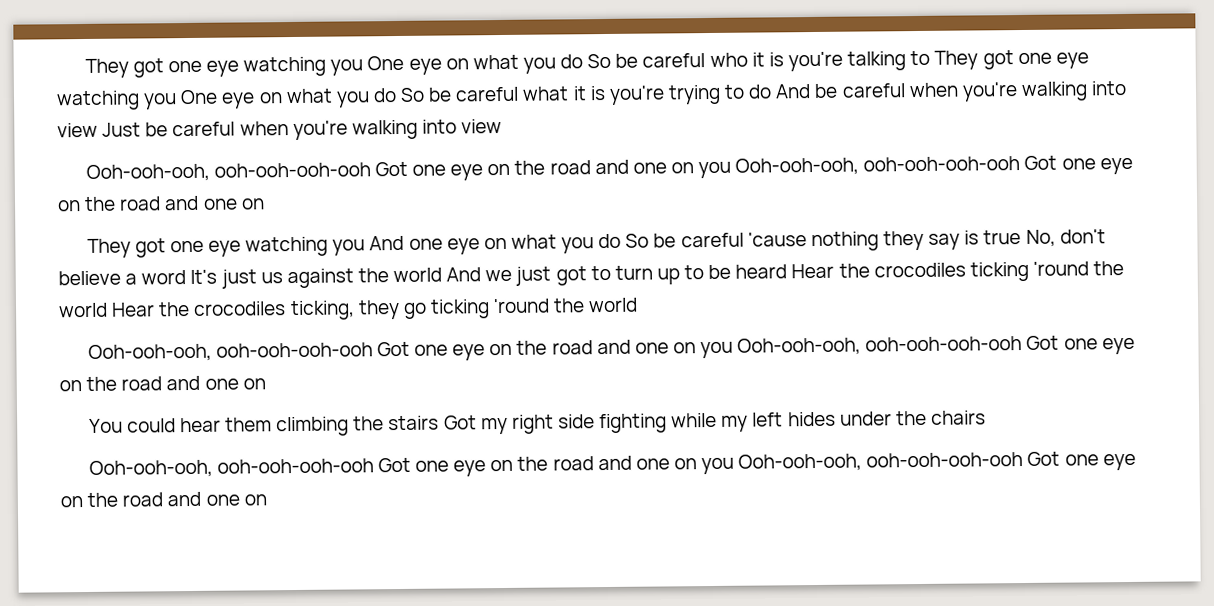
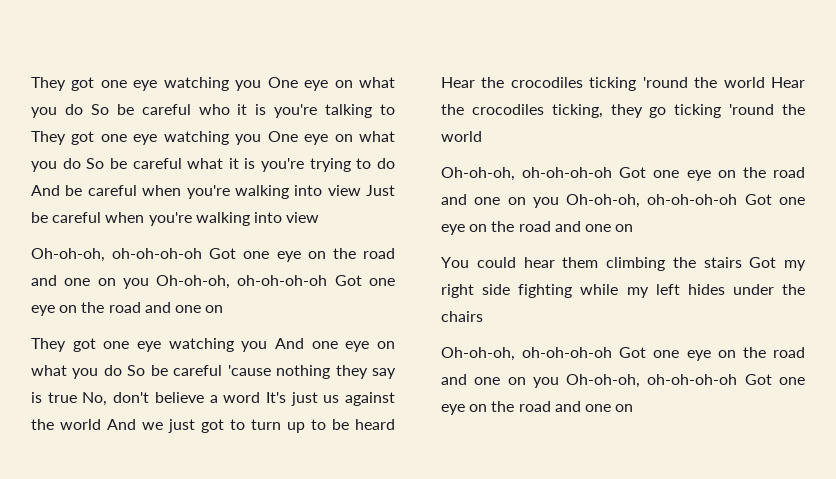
[85,162,371,182] Ooh-ooh-ooh, ooh-ooh-ooh-ooh -> [31,248,203,262] Oh-oh-oh, oh-oh-oh-oh
[735,156,1021,176] Ooh-ooh-ooh, ooh-ooh-ooh-ooh -> [156,275,328,289] Oh-oh-oh, oh-oh-oh-oh
[87,342,373,362] Ooh-ooh-ooh, ooh-ooh-ooh-ooh -> [441,167,613,181] Oh-oh-oh, oh-oh-oh-oh
[737,336,1023,356] Ooh-ooh-ooh, ooh-ooh-ooh-ooh -> [566,194,738,208] Oh-oh-oh, oh-oh-oh-oh
[88,458,374,478] Ooh-ooh-ooh, ooh-ooh-ooh-ooh -> [441,347,613,361] Oh-oh-oh, oh-oh-oh-oh
[738,452,1024,472] Ooh-ooh-ooh, ooh-ooh-ooh-ooh -> [566,374,738,388] Oh-oh-oh, oh-oh-oh-oh

